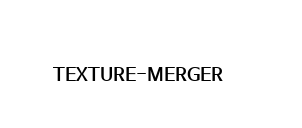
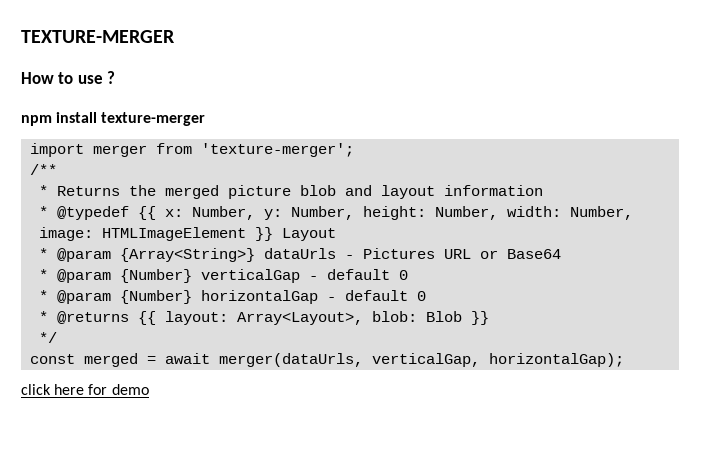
(223, 74) none -> [21,71,116,84] [21,112,206,126] [30,143,355,157] [30,164,58,175] [39,185,544,199] [39,206,634,220] [39,227,337,241] [39,248,562,262] [39,269,409,283] [39,290,427,304] [39,311,490,325] [39,332,58,343] [30,353,625,367] [21,384,149,395] // How to use ? // npm install texture-merger // import merger from 'texture-merger'; // /** // * Returns the merged picture blob and layout information // * @typedef {{ x: Number, y: Number, height: Number, width: Number, image: HTMLImageElement }} Layout // * @param {Array<String>} dataUrls - Pictures URL or Base64 // * @param {Number} verticalGap - default 0 // * @param {Number} horizontalGap - default 0 // * @returns {{ layout: Array<Layout>, blob: Blob }} // */ // const merged = await merger(dataUrls, verticalGap, horizontalGap); // click here for demo

